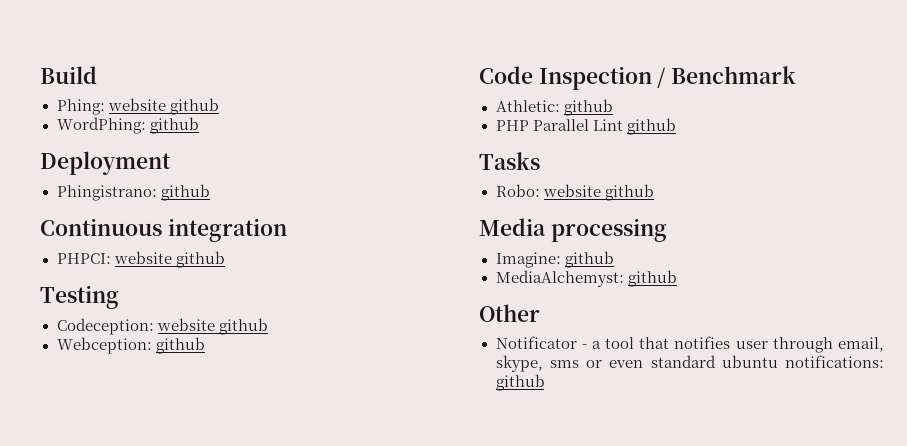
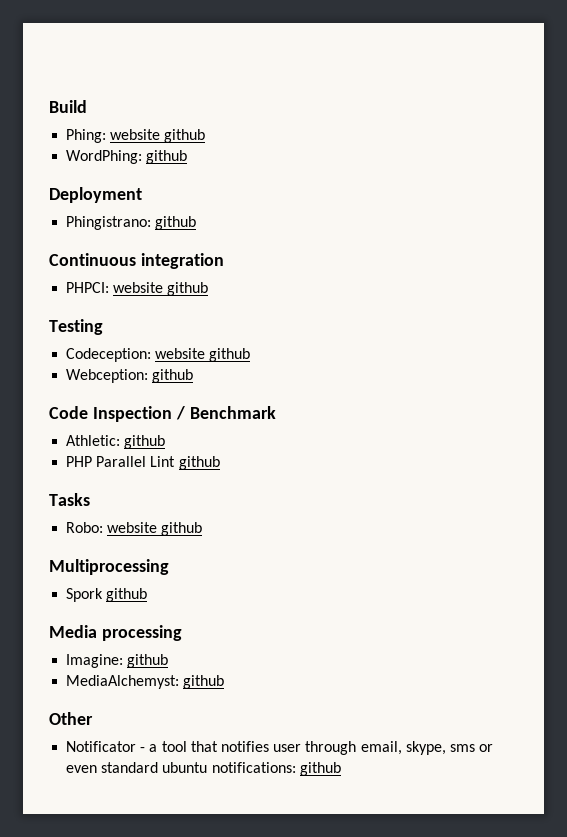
(654, 192) none -> [49,559,169,575] [66,588,148,602] // Multiprocessing // Spork github

